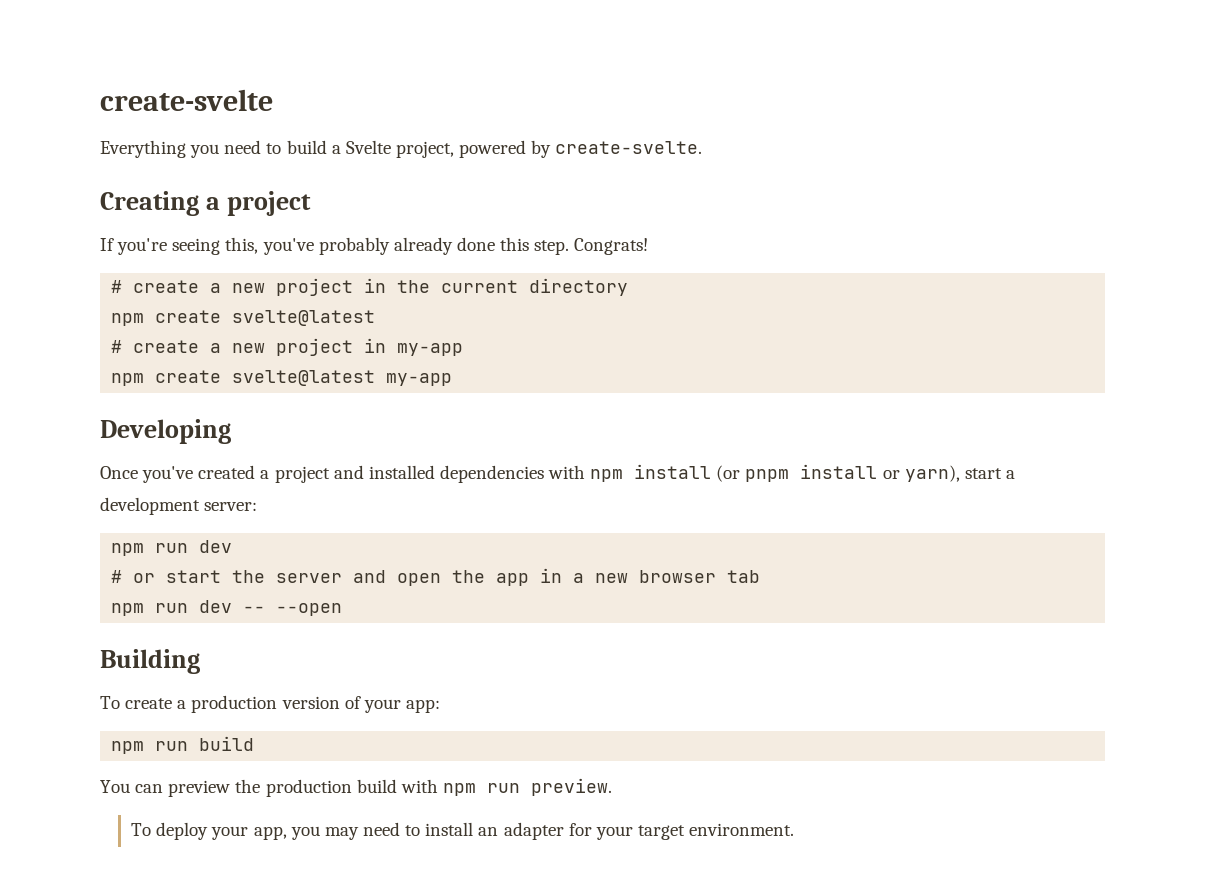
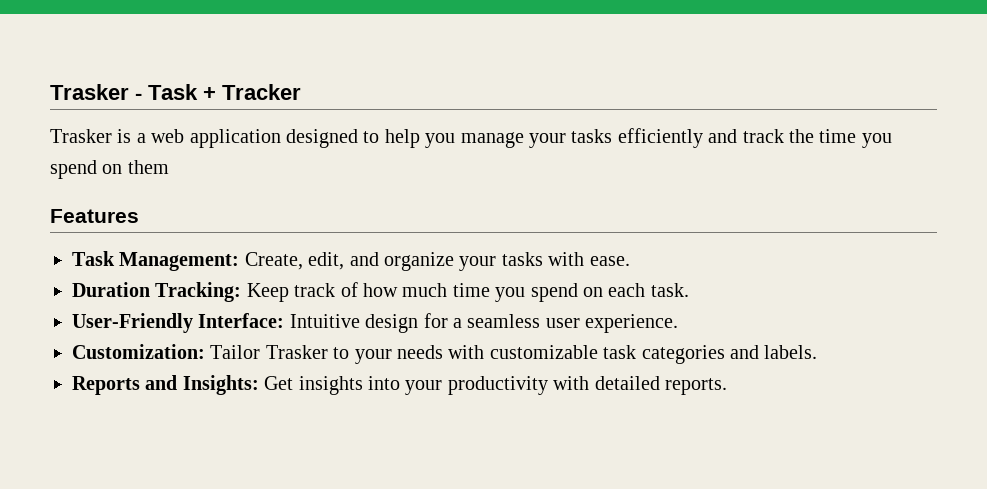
[100,89,273,111] [100,140,703,158] [100,191,311,216] [100,237,649,255] [111,278,629,296] [111,310,376,326] [111,338,464,356] [111,370,453,386] [100,419,231,444] [100,464,1015,483] [100,497,258,515] [111,540,233,556] [111,568,761,586] [111,600,343,616] [100,649,200,674] [100,695,440,713] [111,736,255,754] [100,778,612,797] [131,822,795,840] create-svelte // Everything you need to build a Svelte project, powered by create-svelte. // Creating a project // If you're seeing this, you've probably already done this step. Congrats! // # create a new project in the current directory // npm create svelte@latest // # create a new project in my-app // npm create svelte@latest my-app // Developing // Once you've created a project and installed dependencies with npm install (or pnpm install or yarn), start a development server: // npm run dev // # or start the server and open the app in a new browser tab // npm run dev -- --open // Building // To create a production version of your app: // npm run build // You can preview the production build with npm run preview. // To deploy your app, you may need to install an adapter for your target environment. -> [50,84,301,100] [50,128,892,148] [50,160,169,179] [50,209,139,223] [72,251,630,271] [72,282,689,302] [72,313,679,333] [72,344,818,364] [72,375,727,395] Trasker - Task + Tracker // Trasker is a web application designed to help you manage your tasks efficiently and track the time you spend on them // Features // Task Management: Create, edit, and organize your tasks with ease. // Duration Tracking: Keep track of how much time you spend on each task. // User-Friendly Interface: Intuitive design for a seamless user experience. // Customization: Tailor Trasker to your needs with customizable task categories and labels. // Reports and Insights: Get insights into your productivity with detailed reports.

